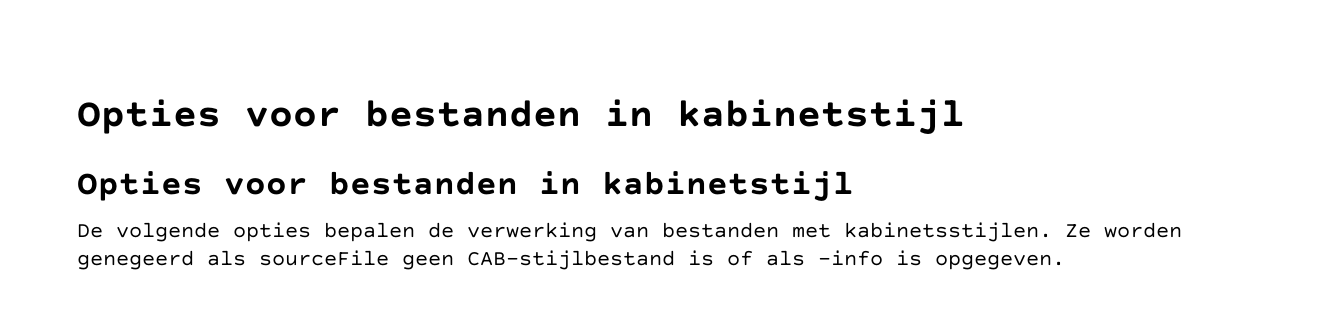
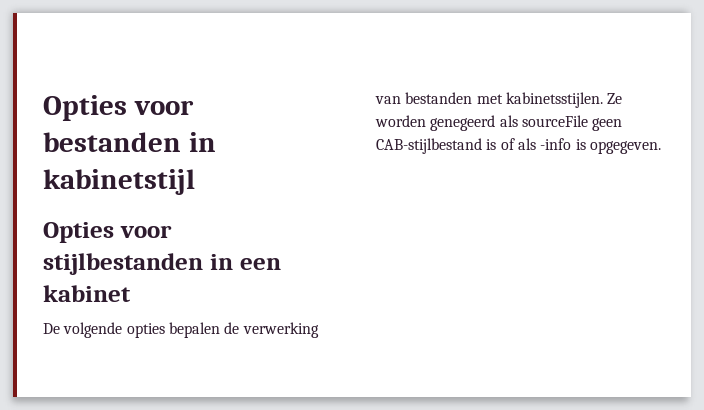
[329,171,854,201] bestanden in kabinetstijl -> [43,253,281,275] [43,285,131,302] stijlbestanden in een kabinet

